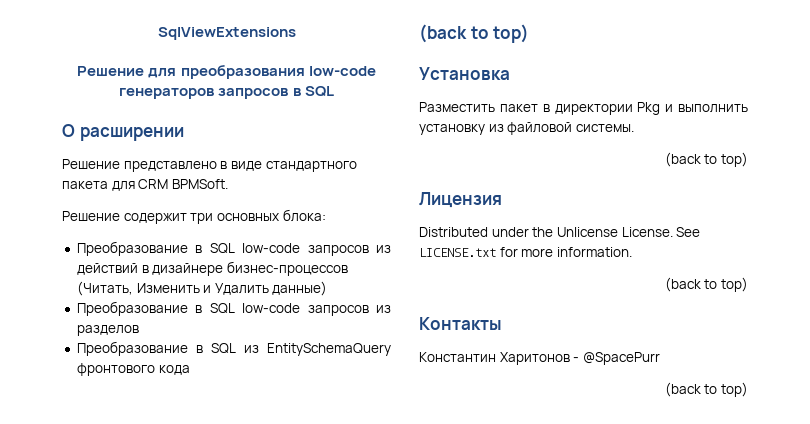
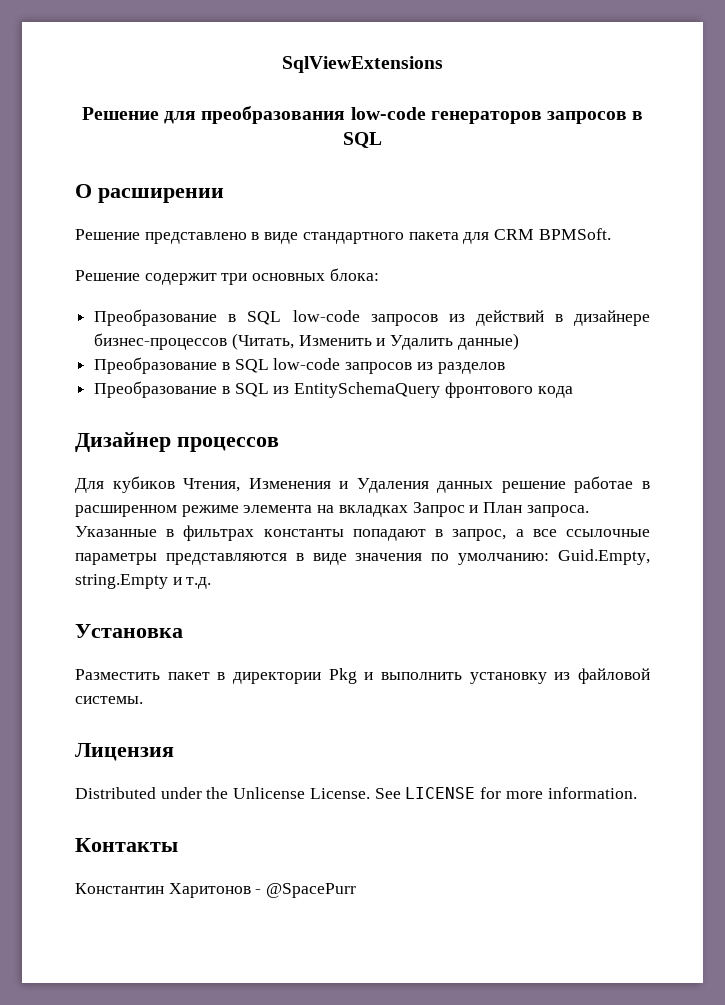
[419,24,530,43] (back to top) -> [75,432,279,452] [75,476,650,493] [75,502,589,517] [75,525,650,541] [75,549,651,565] [75,574,212,589] Дизайнер процессов // Для кубиков Чтения, Изменения и Удаления данных решение работае в расширенном режиме элемента на вкладках Запрос и План запроса. Указанные в фильтрах константы попадают в запрос, а все ссылочные параметры представляются в виде значения по умолчанию: Guid.Empty, string.Empty и т.д.
[664,152,748,167] // (back to top) -> (143, 700) none
[419,248,496,257] LICENSE.txt -> [405,787,476,799] LICENSE
[664,277,748,292] // (back to top) -> (637, 793) none
[664,382,748,397] // (back to top) -> (357, 890) none

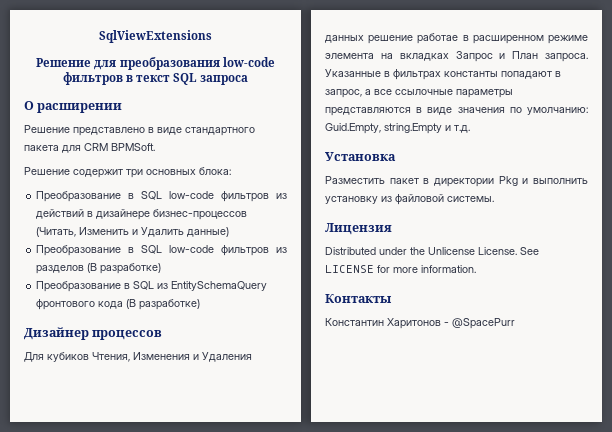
[430,111,644,124] [343,132,382,148] генераторов запросов в SQL -> [62,72,249,85] фильтров в текст SQL запроса
[370,314,438,326] запросов -> [221,191,270,202] фильтров
[345,362,413,374] запросов -> [221,245,270,256] фильтров
(505, 368) none -> [87,263,162,274] (В разработке)
(573, 392) none -> [126,299,201,310] (В разработке)

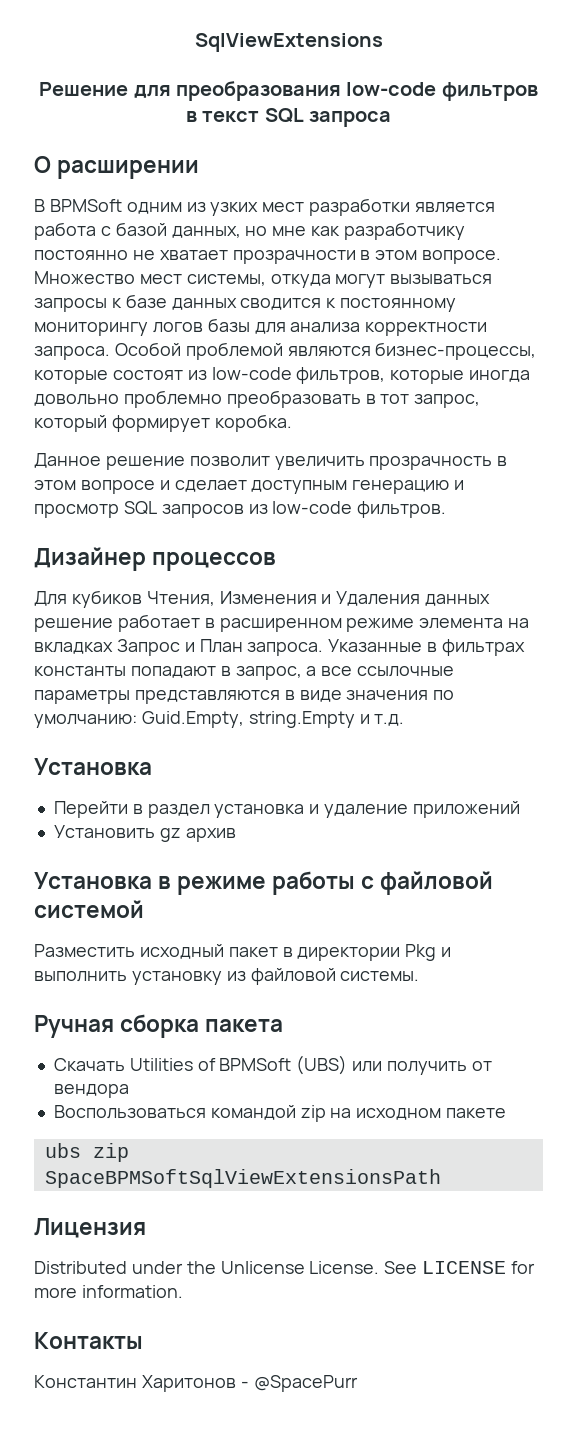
[24,125,255,136] [24,143,155,153] [24,167,231,178] [36,191,287,202] [36,209,248,220] [36,227,230,237] [36,245,287,256] [36,263,162,274] [36,281,268,292] [36,299,201,310] Решение представлено в виде стандартного пакета для CRM BPMSoft. // Решение содержит три основных блока: // Преобразование в SQL low-code фильтров из действий в дизайнере бизнес-процессов (Читать, Изменить и Удалить данные) // Преобразование в SQL low-code фильтров из разделов (В разработке) // Преобразование в SQL из EntitySchemaQuery фронтового кода (В разработке) -> [34,198,496,216] [34,222,466,240] [34,250,502,264] [34,271,493,288] [34,294,457,312] [34,318,488,336] [34,342,537,360] [34,367,531,384] [34,390,481,408] [34,414,292,432] [34,453,508,470] [34,480,465,494] [34,501,447,518] В BPMSoft одним из узких мест разработки является работа с базой данных, но мне как разработчику постоянно не хватает прозрачности в этом вопросе. Множество мест системы, откуда могут вызываться запросы к базе данных сводится к постоянному мониторингу логов базы для анализа корректности запроса. Особой проблемой являются бизнес-процессы, которые состоят из low-code фильтров, которые иногда довольно проблемно преобразовать в тот запрос, который формирует коробка. // Данное решение позволит увеличить прозрачность в этом вопросе и сделает доступным генерацию и просмотр SQL запросов из low-code фильтров.
[417,33,459,44] работае -> [117,614,200,632] работает
(396, 156) none -> [53,801,520,818] [53,825,236,842] [34,871,494,895] [34,900,144,918] // Перейти в раздел установка и удаление приложений // Установить gz архив // Установка в режиме работы с файловой системой
(385, 180) none -> [139,944,224,959] исходный
(494, 199) none -> [34,1014,284,1038] [53,1055,492,1075] [53,1084,129,1098] [53,1105,507,1122] [44,1143,129,1162] [44,1169,441,1188] // Ручная сборка пакета // Скачать Utilities of BPMSoft (UBS) или получить от вендора // Воспользоваться командой zip на исходном пакете // ubs zip SpaceBPMSoftSqlViewExtensionsPath

